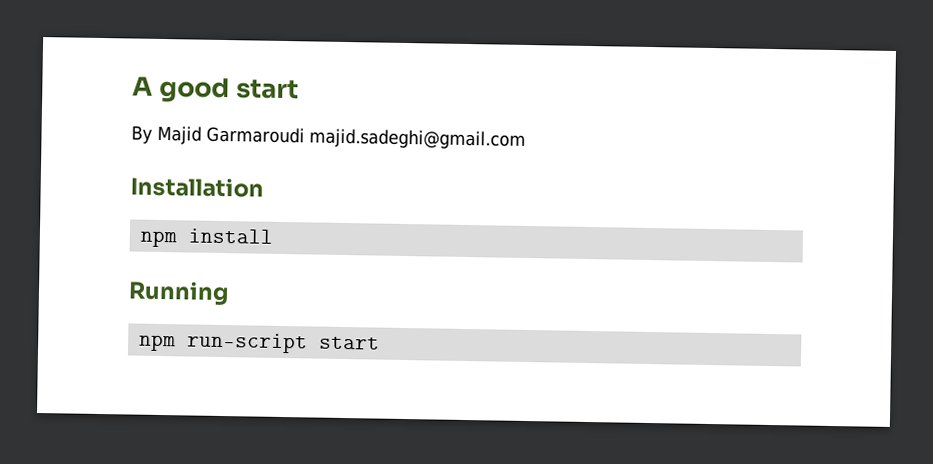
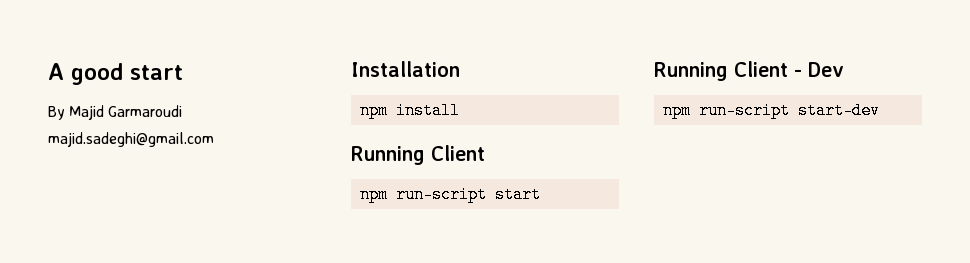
(229, 293) none -> [431,145,485,161] Client
(380, 343) none -> [654,61,844,81] [663,102,881,119] // Running Client - Dev // npm run-script start-dev

